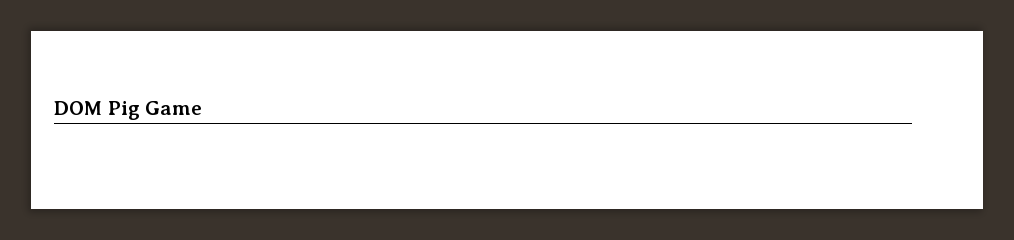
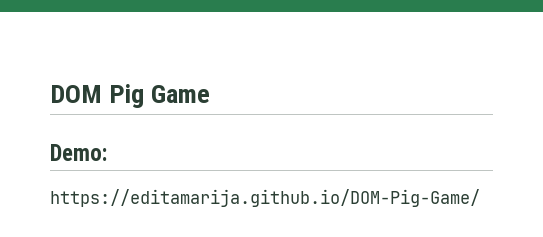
(203, 108) none -> [50,144,107,161] [50,189,480,207] // Demo: // https://editamarija.github.io/DOM-Pig-Game/

